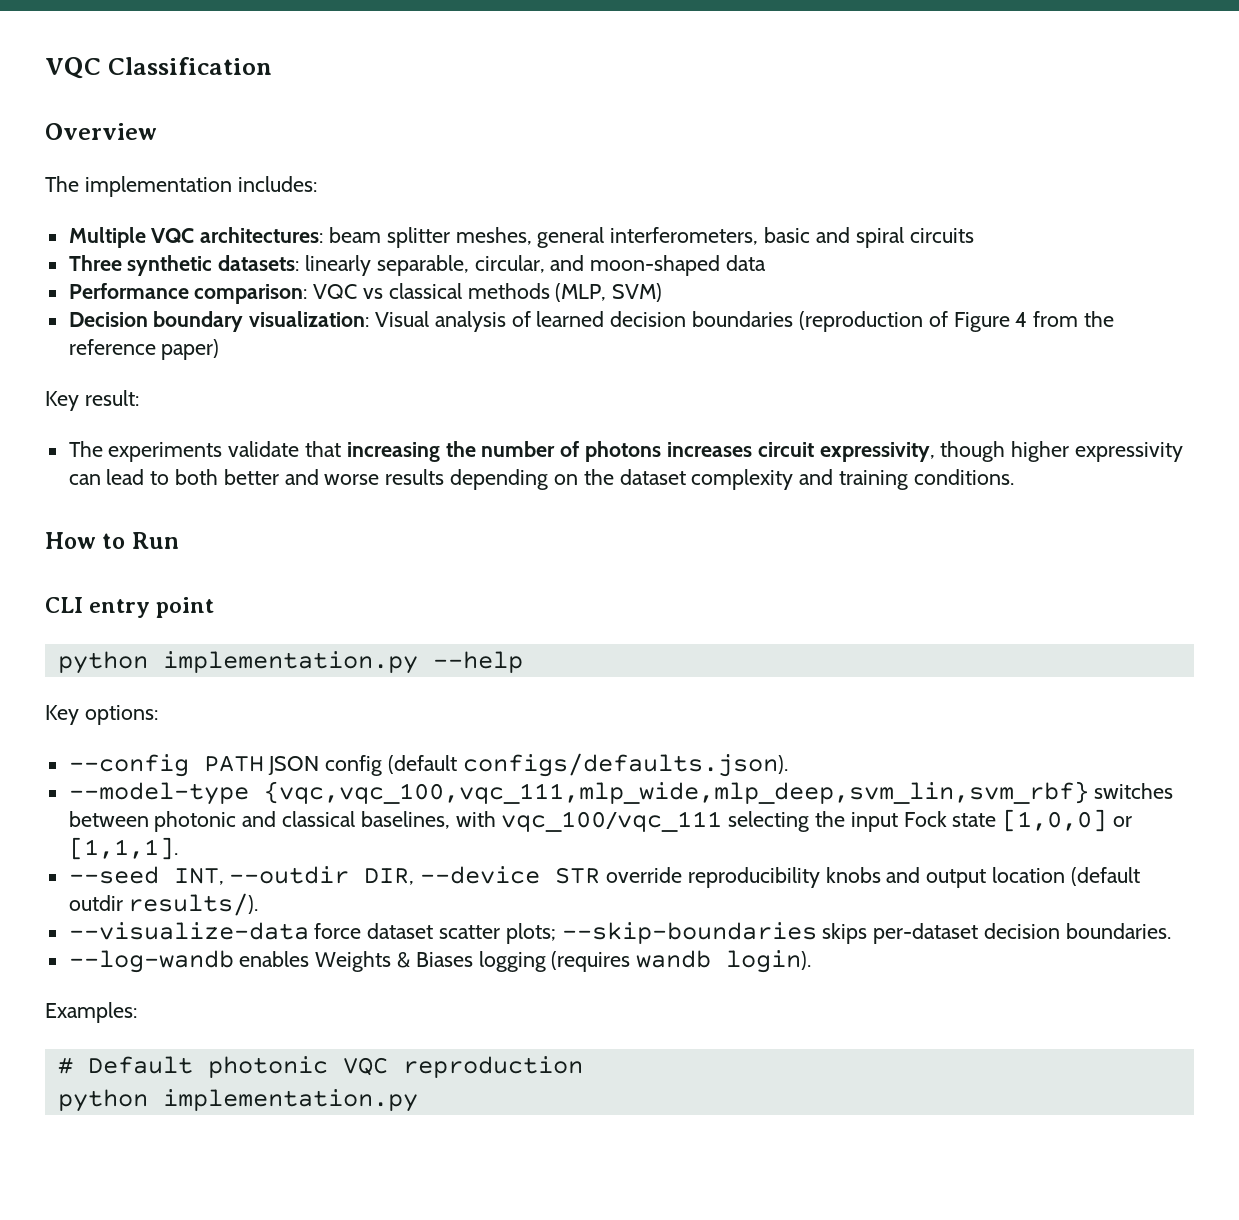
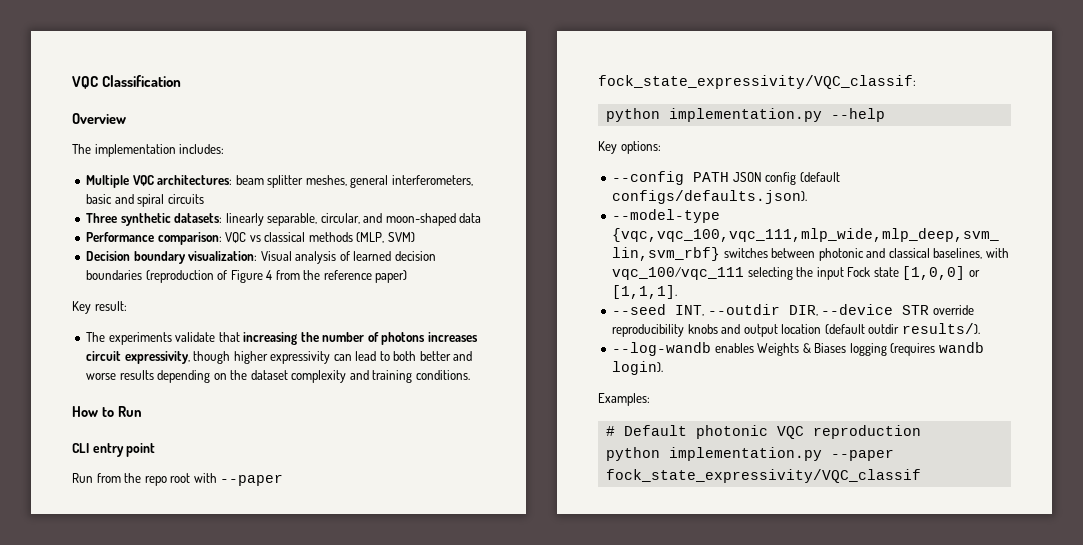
(215, 607) none -> [72,473,284,486] [598,75,916,89] // Run from the repo root with --paper fock_state_expressivity/VQC_classif:
[68,922,1171,944] // --visualize-data force dataset scatter plots; --skip-boundaries skips per-dataset decision boundaries. -> (980, 328) none
(418, 1100) none -> [830,449,894,461] [605,469,921,483] --paper fock_state_expressivity/VQC_classif

